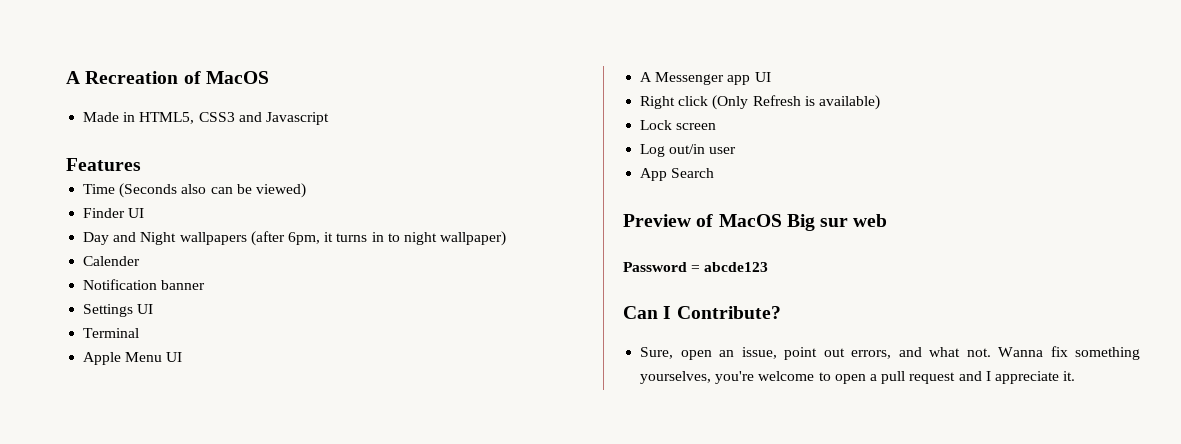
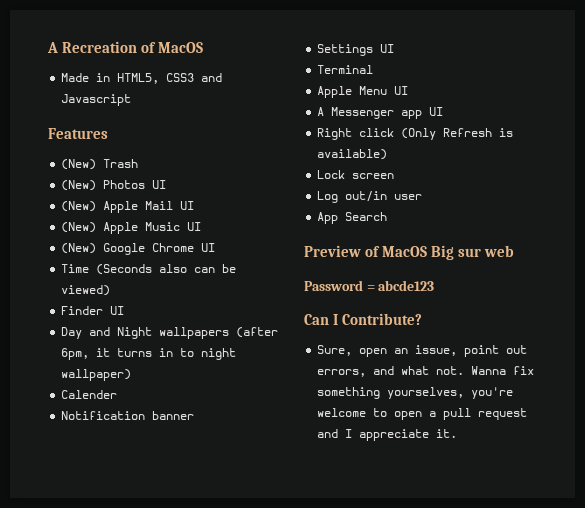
(141, 164) none -> [61,159,139,170] [61,180,167,191] [61,201,195,213] [61,222,202,234] [61,243,216,255] // (New) Trash // (New) Photos UI // (New) Apple Mail UI // (New) Apple Music UI // (New) Google Chrome UI

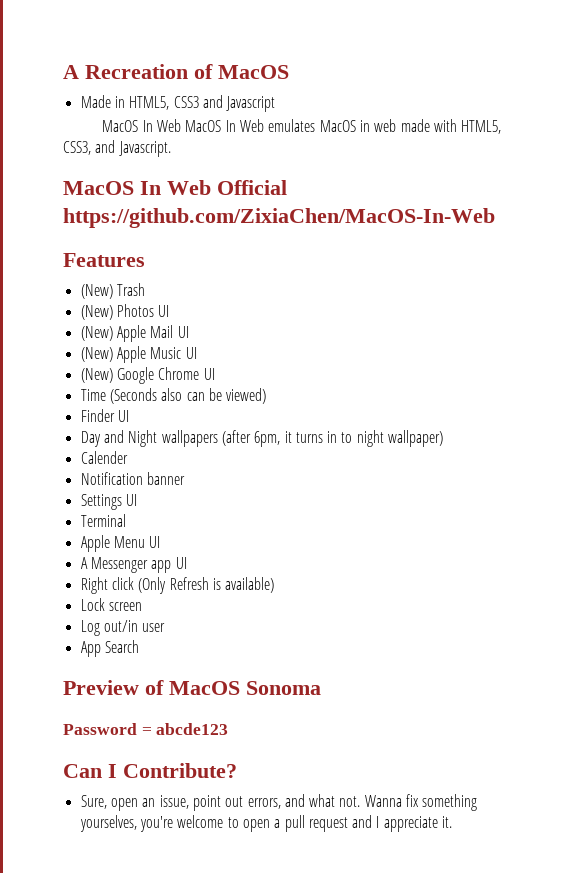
(132, 100) none -> [102,119,502,134] [63,140,171,157] [63,180,287,195] [63,208,495,228] // MacOS In Web MacOS In Web emulates MacOS in web made with HTML5, CSS3, and Javascript. // MacOS In Web Official https://github.com/ZixiaChen/MacOS-In-Web
[431,245,515,260] Big sur web -> [246,681,321,695] Sonoma

